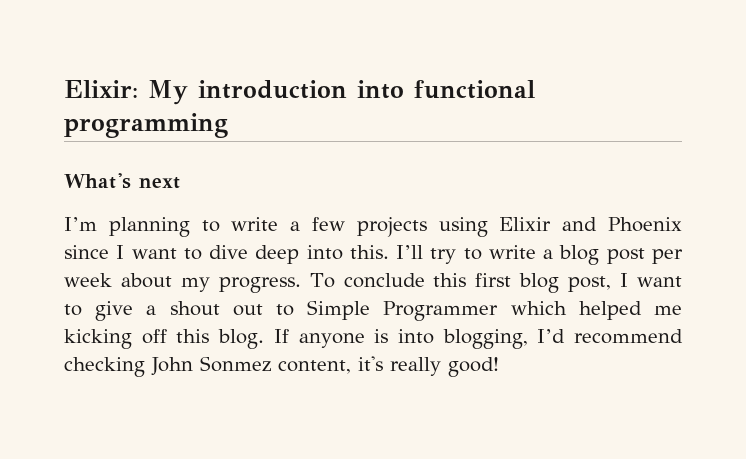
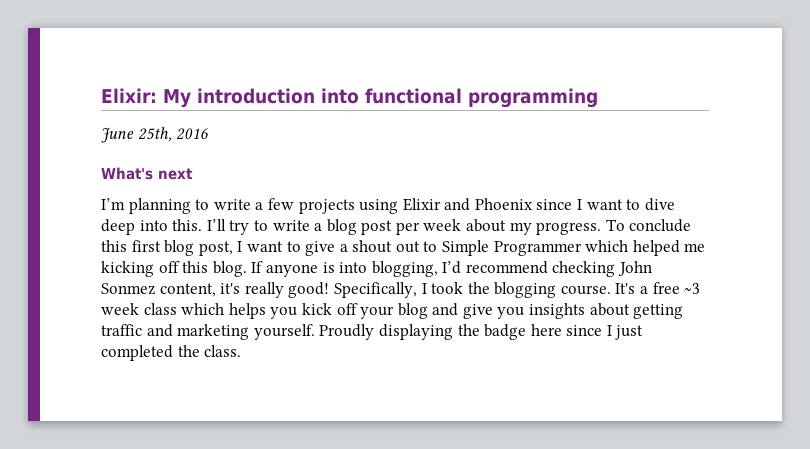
(228, 125) none -> [101,127,210,143] // June 25th, 2016
(499, 367) none -> [333,282,701,298] [101,303,684,319] [101,324,644,340] [101,345,242,361] Specifically, I took the blogging course. It's a free ~3 week class which helps you kick off your blog and give you insights about getting traffic and marketing yourself. Proudly displaying the badge here since I just completed the class.

